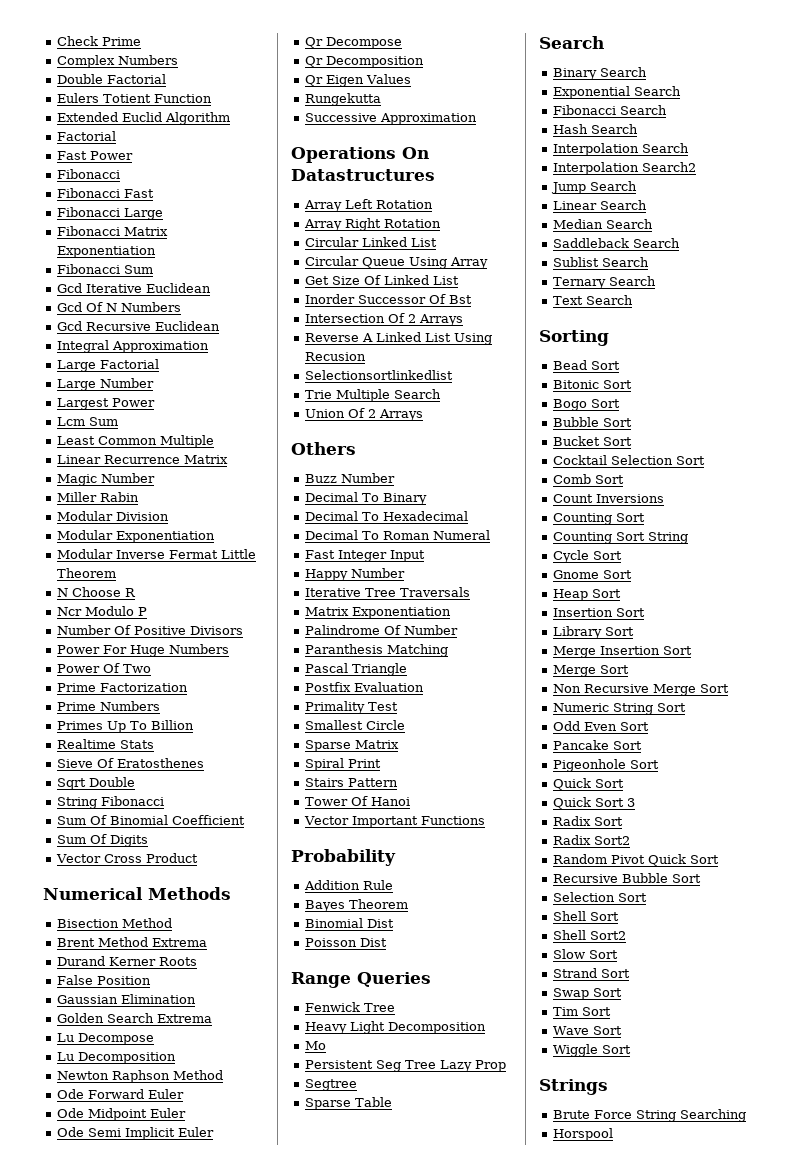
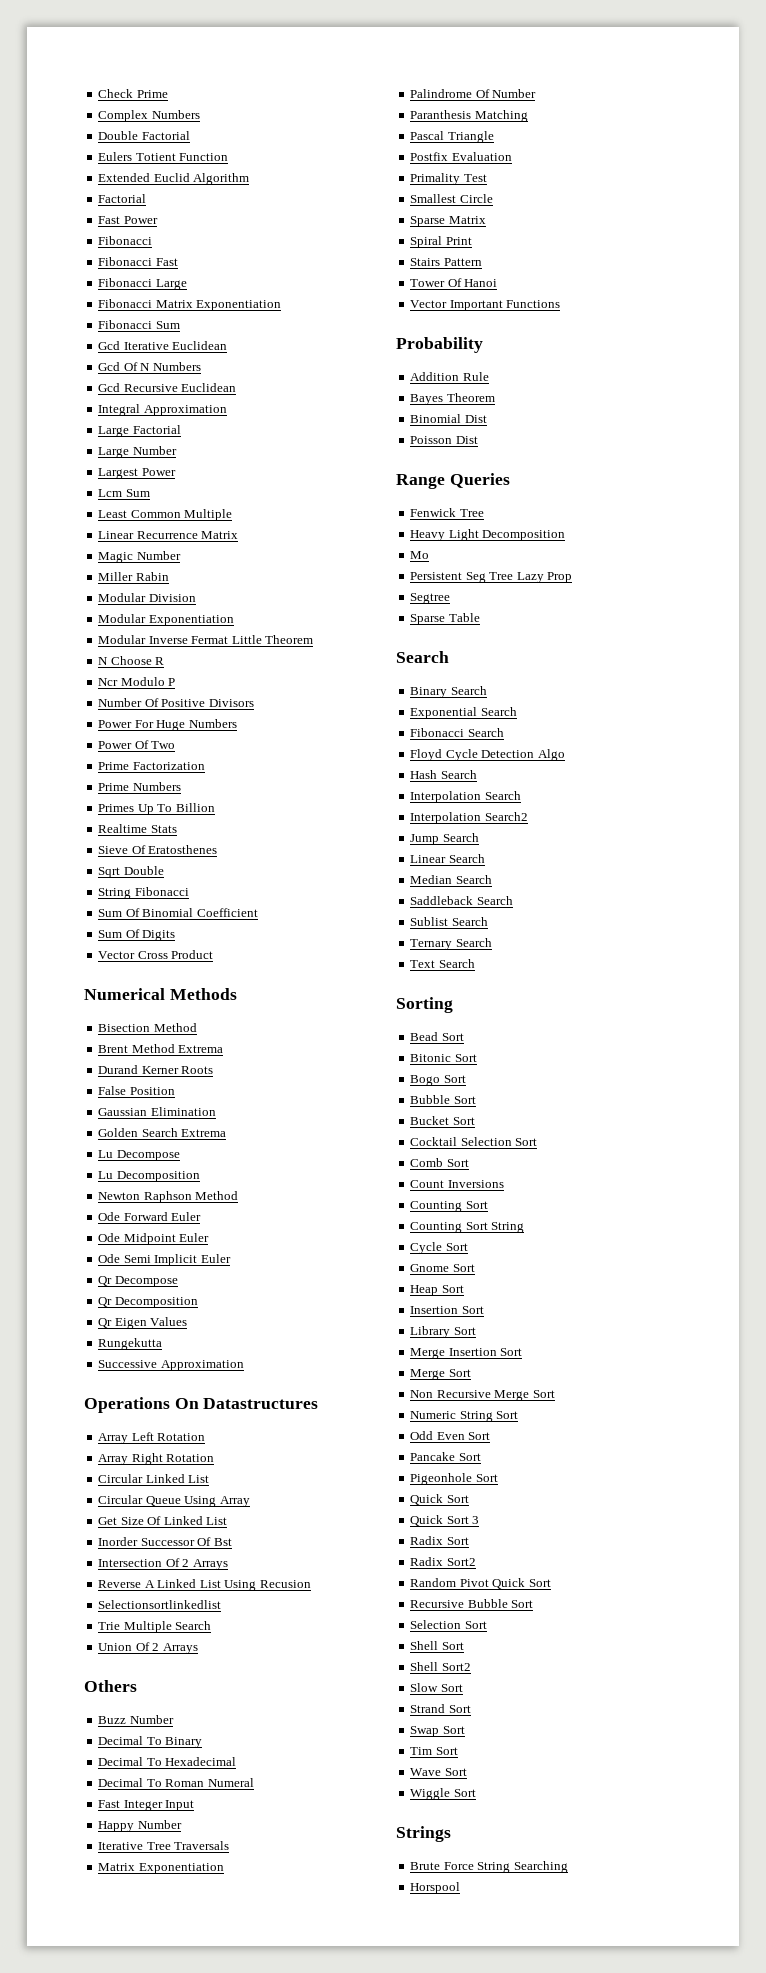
(667, 110) none -> [410,749,565,761] // Floyd Cycle Detection Algo

